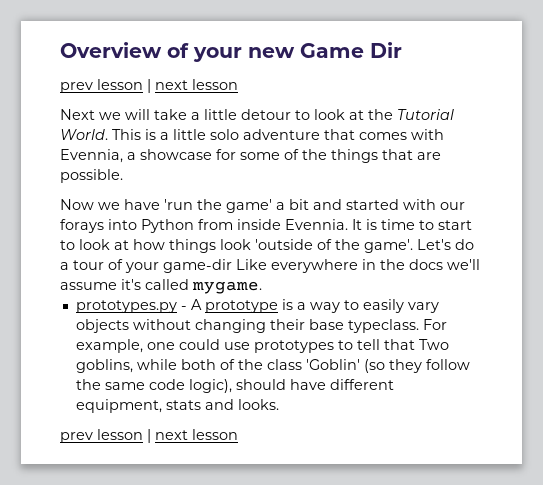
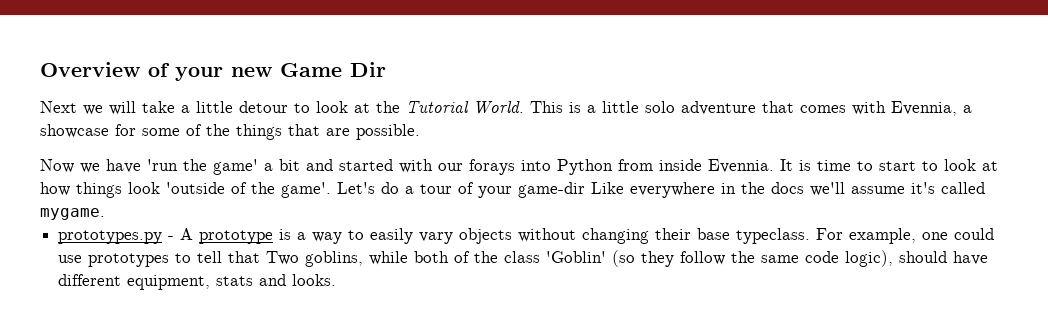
[60,79,238,93] // prev lesson | next lesson -> (386, 69) none
[60,429,238,443] // prev lesson | next lesson -> (337, 280) none

